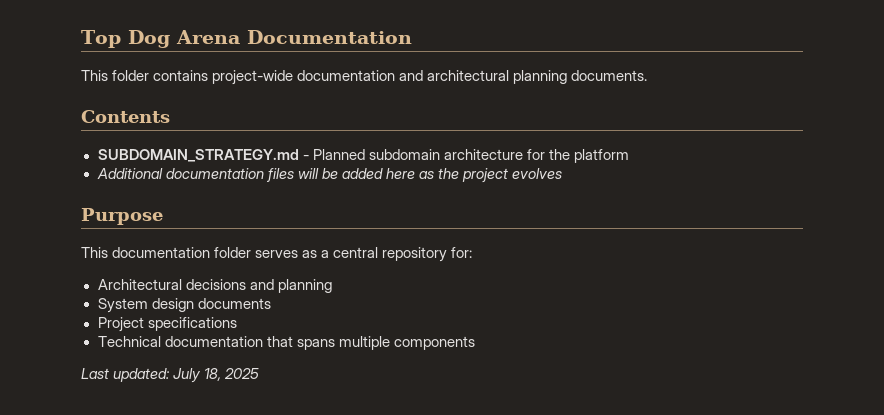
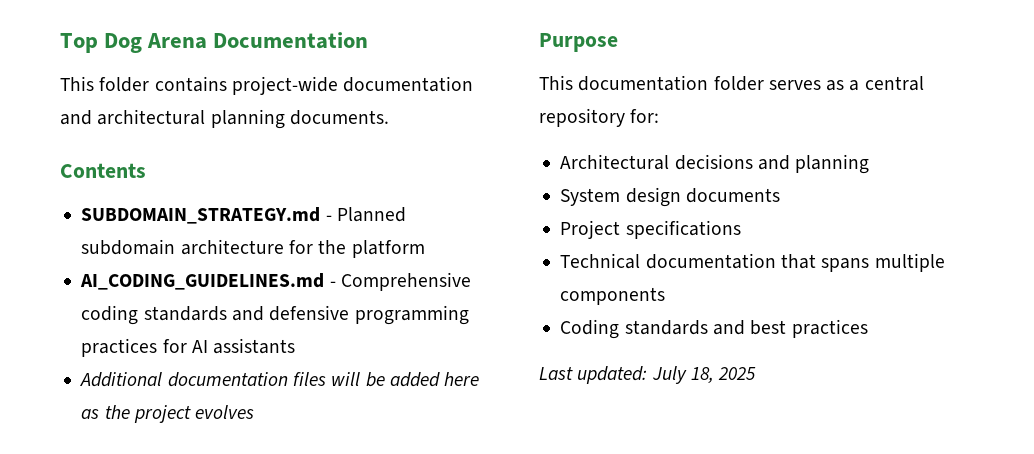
(629, 156) none -> [80,272,471,291] [81,305,469,325] [81,338,296,357] // AI_CODING_GUIDELINES.md - Comprehensive coding standards and defensive programming practices for AI assistants
(475, 343) none -> [560,319,868,339] // Coding standards and best practices

